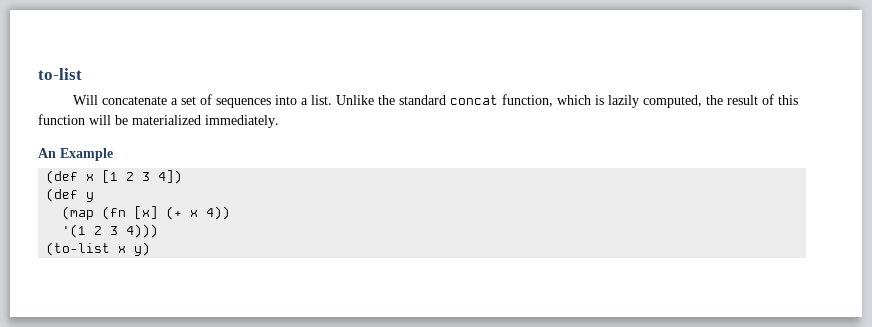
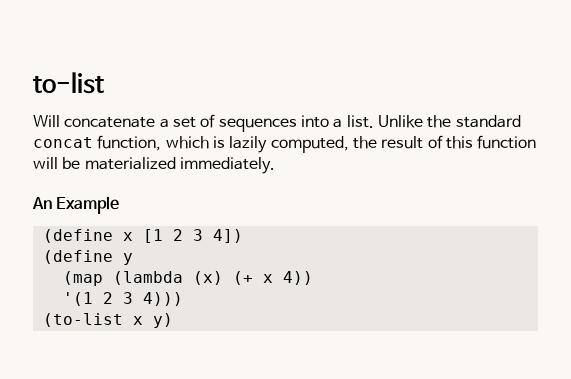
[46,170,79,184] (def -> [42,229,113,243] (define
[46,188,79,202] (def -> [42,250,113,264] (define
[102,206,159,220] (fn [x] -> [112,271,223,285] (lambda (x)

